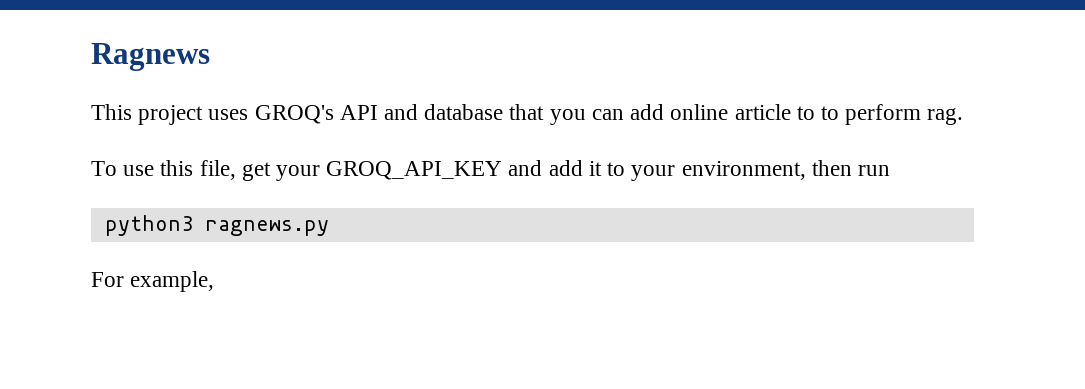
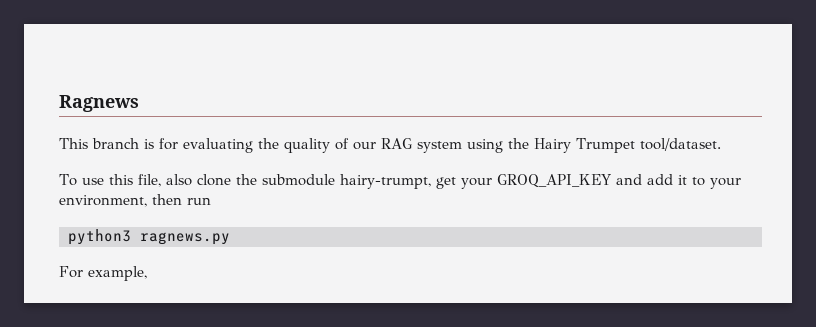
[138,104,964,125] project uses GROQ's API and database that you can add online article to to perform rag. -> [92,138,721,153] branch is for evaluating the quality of our RAG system using the Hairy Trumpet tool/dataset.
(236, 170) none -> [165,174,431,189] also clone the submodule hairy-trumpt,

